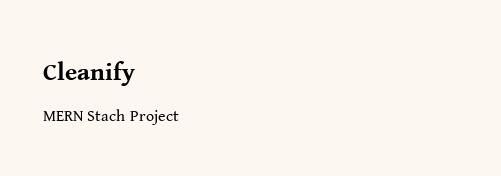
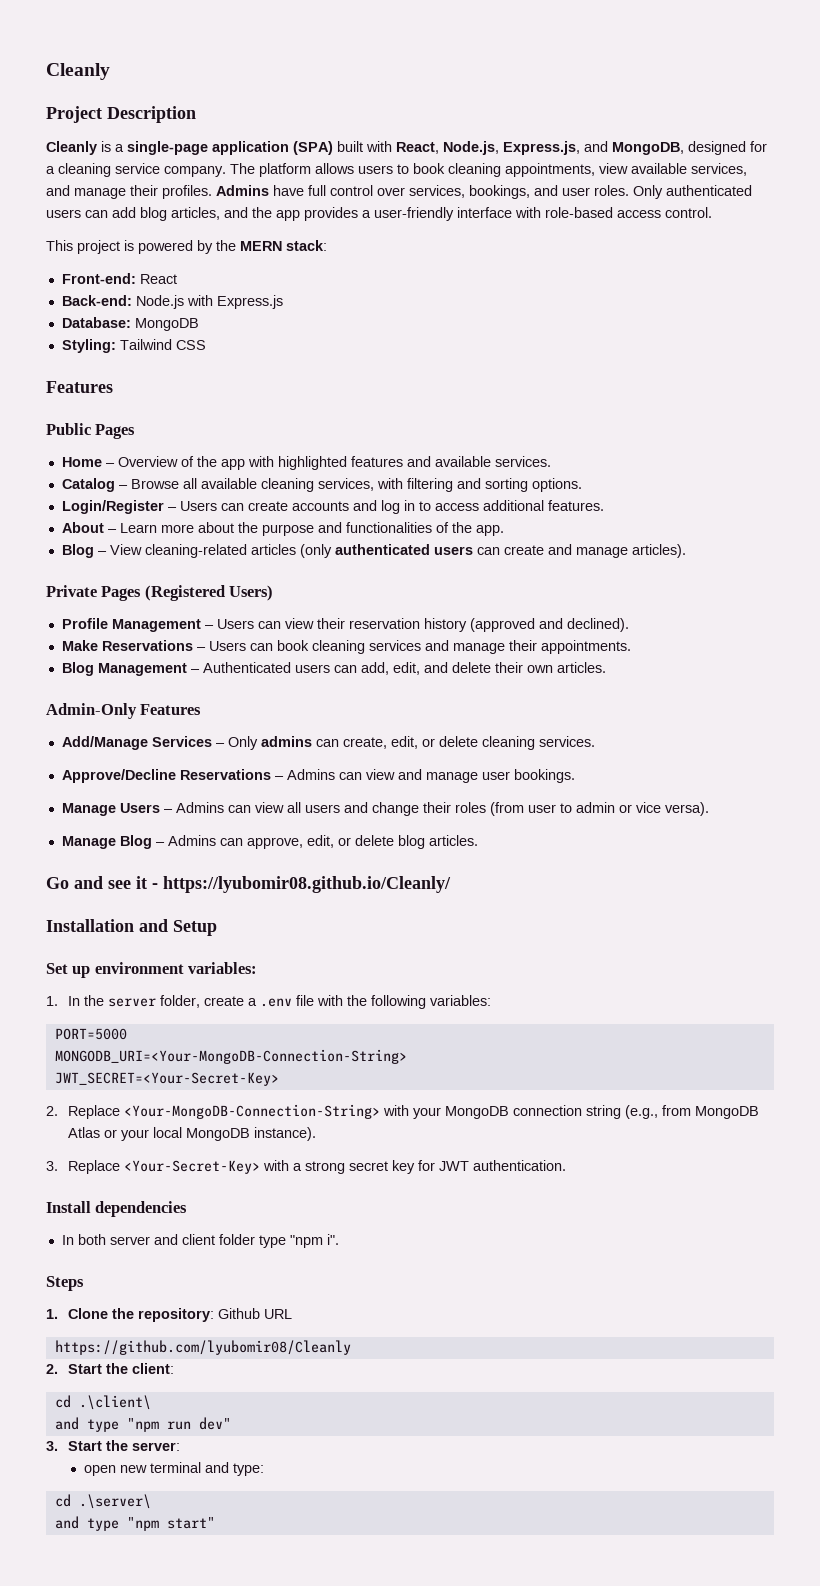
[43,61,135,86] [43,109,179,125] Cleanify // MERN Stach Project -> [46,63,110,80] [46,106,196,123] [46,141,767,155] [46,163,747,177] [46,185,752,199] [46,207,712,221] [46,240,327,254] [61,273,177,284] [61,295,283,309] [61,317,199,331] [61,339,206,353] [46,381,113,393] [46,423,136,439] [61,456,551,470] [61,478,582,492] [61,500,604,514] [61,522,504,536] [61,544,686,558] [46,585,274,601] [61,618,629,632] [61,640,631,654] [61,662,606,676] [46,703,202,719] [61,736,595,750] [61,769,575,783] [61,802,709,816] [61,835,478,849] [46,876,451,893] [46,919,217,936] [46,962,258,978] [46,995,492,1009] [54,1028,127,1040] [54,1049,407,1064] [54,1072,279,1086] [46,1104,760,1119] [68,1127,317,1141] [46,1160,567,1174] [46,1201,188,1217] [61,1234,339,1248] [46,1276,84,1291] [46,1308,293,1322] [54,1340,351,1355] [46,1363,175,1374] [54,1395,151,1410] [54,1417,231,1432] [46,1440,181,1451] [84,1462,265,1476] [54,1494,151,1509] [54,1516,215,1531] Cleanly // Project Description // Cleanly is a single-page application (SPA) built with React, Node.js, Express.js, and MongoDB, designed for a cleaning service company. The platform allows users to book cleaning appointments, view available services, and manage their profiles. Admins have full control over services, bookings, and user roles. Only authenticated users can add blog articles, and the app provides a user-friendly interface with role-based access control. // This project is powered by the MERN stack: // Front-end: React // Back-end: Node.js with Express.js // Database: MongoDB // Styling: Tailwind CSS // Features // Public Pages // Home – Overview of the app with highlighted features and available services. // Catalog – Browse all available cleaning services, with filtering and sorting options. // Login/Register – Users can create accounts and log in to access additional features. // About – Learn more about the purpose and functionalities of the app. // Blog – View cleaning-related articles (only authenticated users can create and manage articles). // Private Pages (Registered Users) // Profile Management – Users can view their reservation history (approved and declined). // Make Reservations – Users can book cleaning services and manage their appointments. // Blog Management – Authenticated users can add, edit, and delete their own articles. // Admin-Only Features // Add/Manage Services – Only admins can create, edit, or delete cleaning services. // Approve/Decline Reservations – Admins can view and manage user bookings. // Manage Users – Admins can view all users and change their roles (from user to admin or vice versa). // Manage Blog – Admins can approve, edit, or delete blog articles. // Go and see it - https://lyubomir08.github.io/Cleanly/ // Installation and Setup // Set up environment variables: // 1. In the server folder, create a .env file with the following variables: // PORT=5000 // MONGODB_URI=<Your-MongoDB-Connection-String> // JWT_SECRET=<Your-Secret-Key> // 2. Replace <Your-MongoDB-Connection-String> with your MongoDB connection string (e.g., from MongoDB Atlas or your local MongoDB instance). // 3. Replace <Your-Secret-Key> with a strong secret key for JWT authentication. // Install dependencies // In both server and client folder type "npm i". // Steps // 1. Clone the repository: Github URL // https://github.com/lyubomir08/Cleanly // 2. Start the client: // cd .\client\ // and type "npm run dev" // 3. Start the server: // open new terminal and type: // cd .\server\ // and type "npm start"

